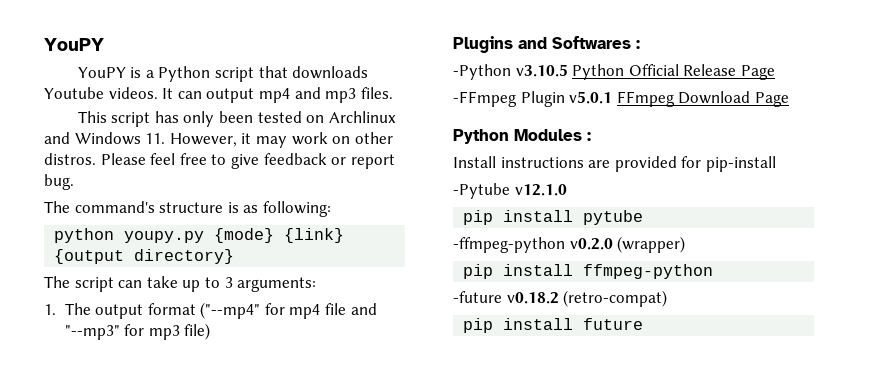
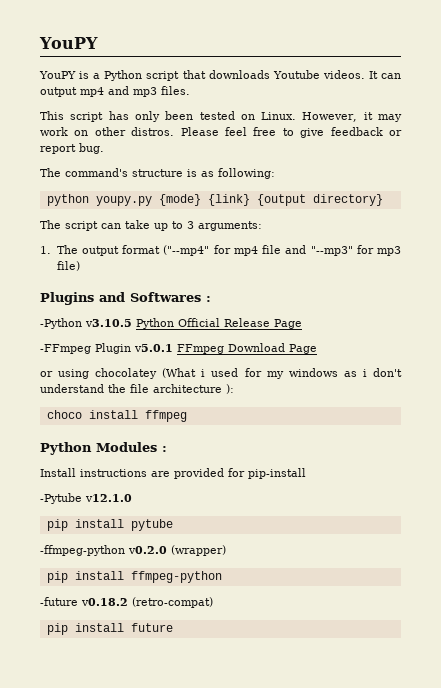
[328,111,396,123] [44,132,166,145] Archlinux and Windows 11. -> [261,112,297,120] Linux.
(789, 99) none -> [40,368,402,379] [40,384,234,394] [46,410,187,422] // or using chocolatey (What i used for my windows as i don't understand the file architecture ): // choco install ffmpeg

